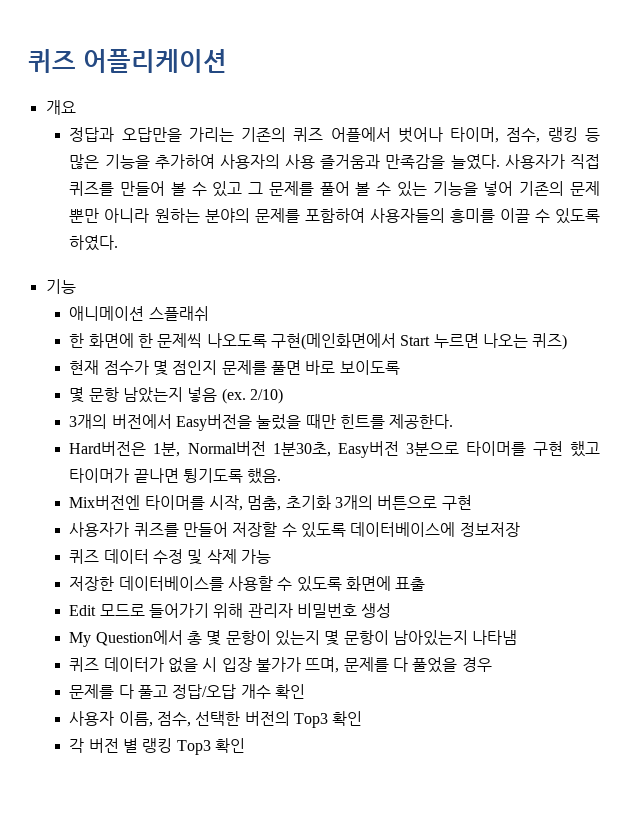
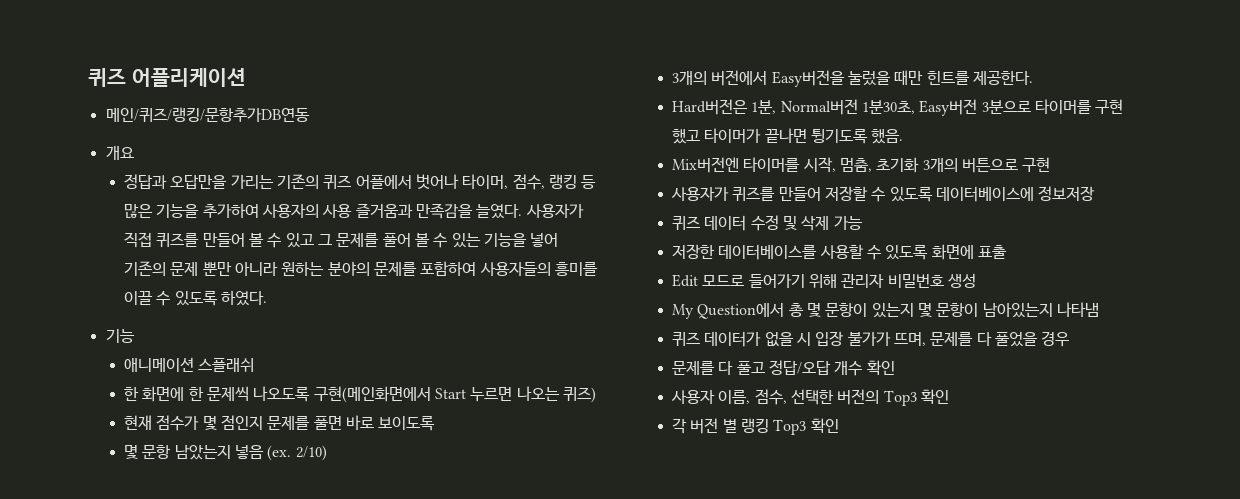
(227, 61) none -> [105,107,310,122] // 메인/퀴즈/랭킹/문항추가DB연동

